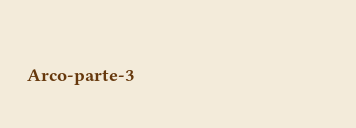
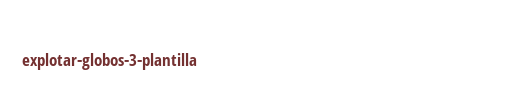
[27,69,135,85] Arco-parte-3 -> [22,53,197,70] explotar-globos-3-plantilla

